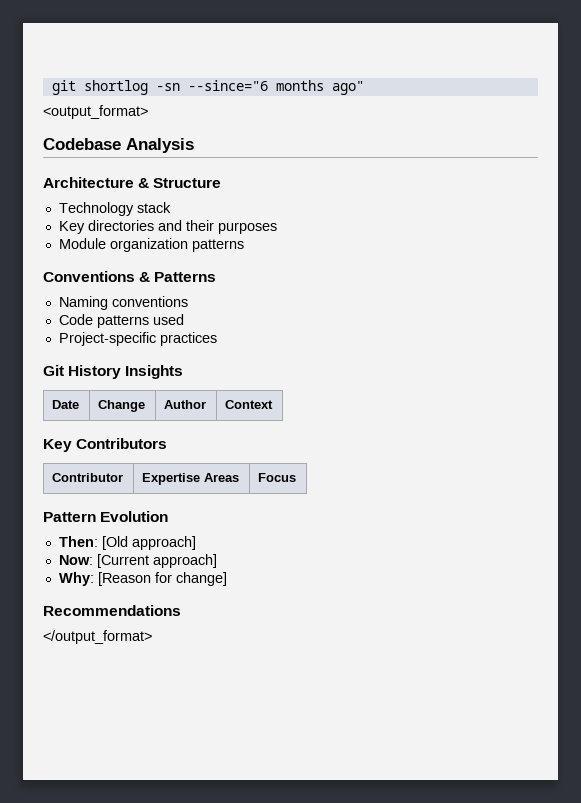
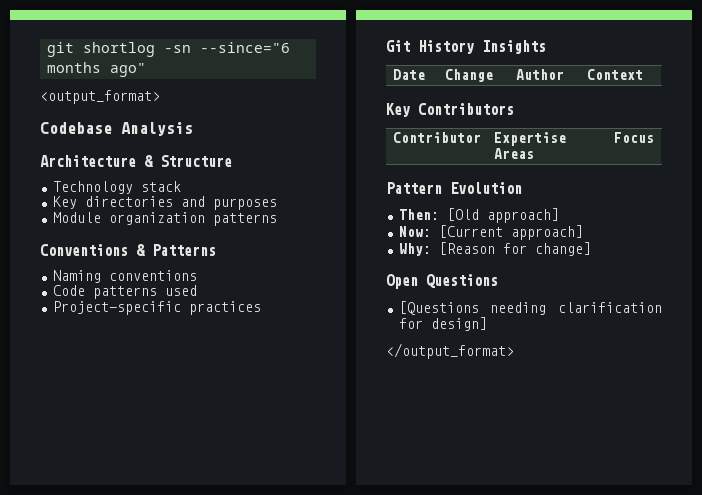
[185,220,214,231] their -> (205, 201) none
[43,605,181,616] Recommendations -> [386,274,498,289] [398,301,662,315] [398,317,487,331] Open Questions // [Questions needing clarification for design]

